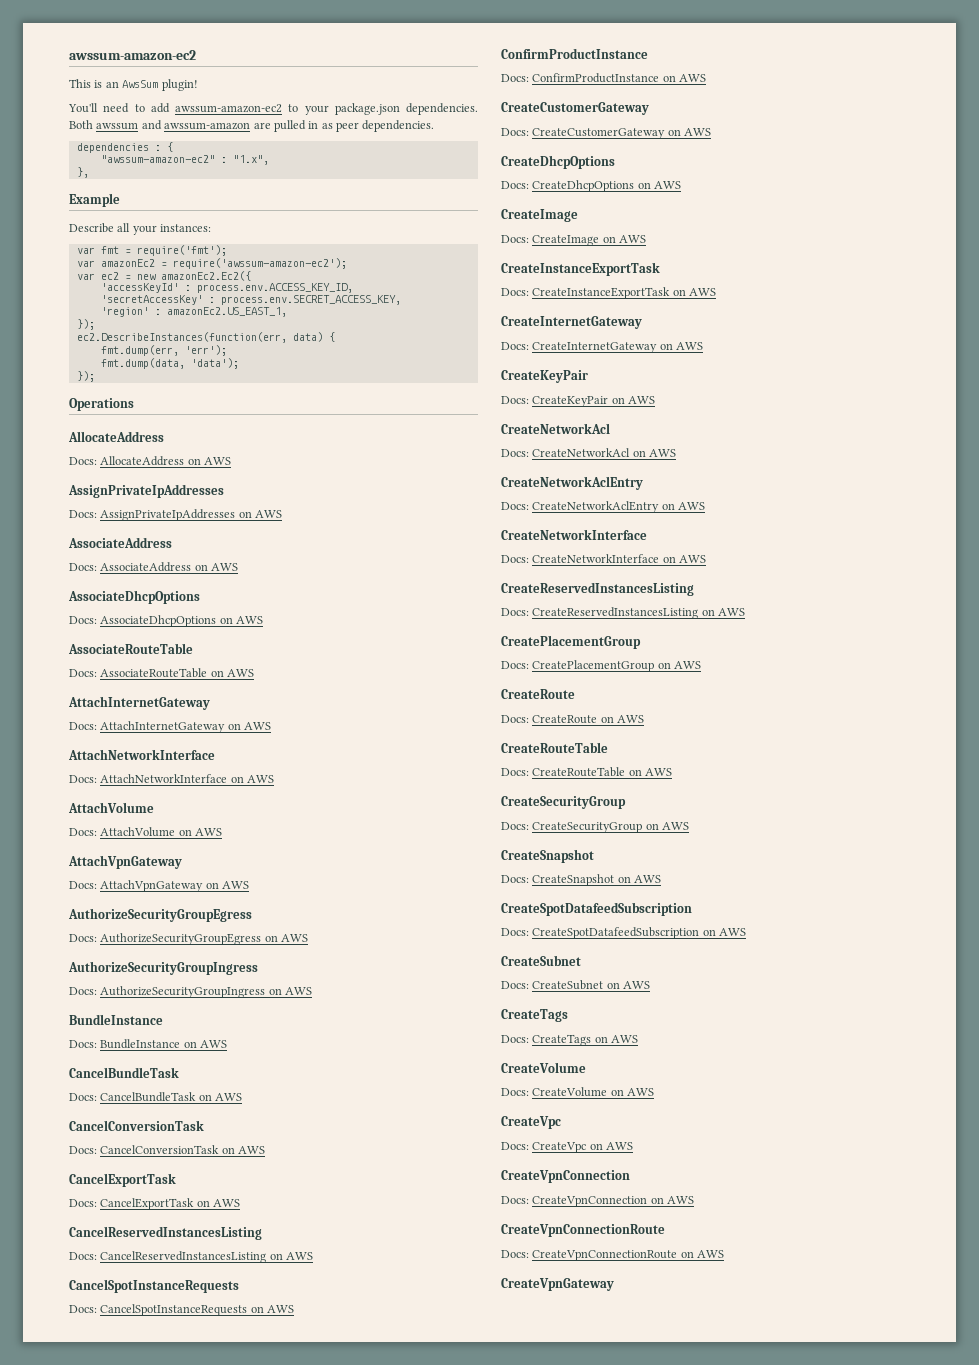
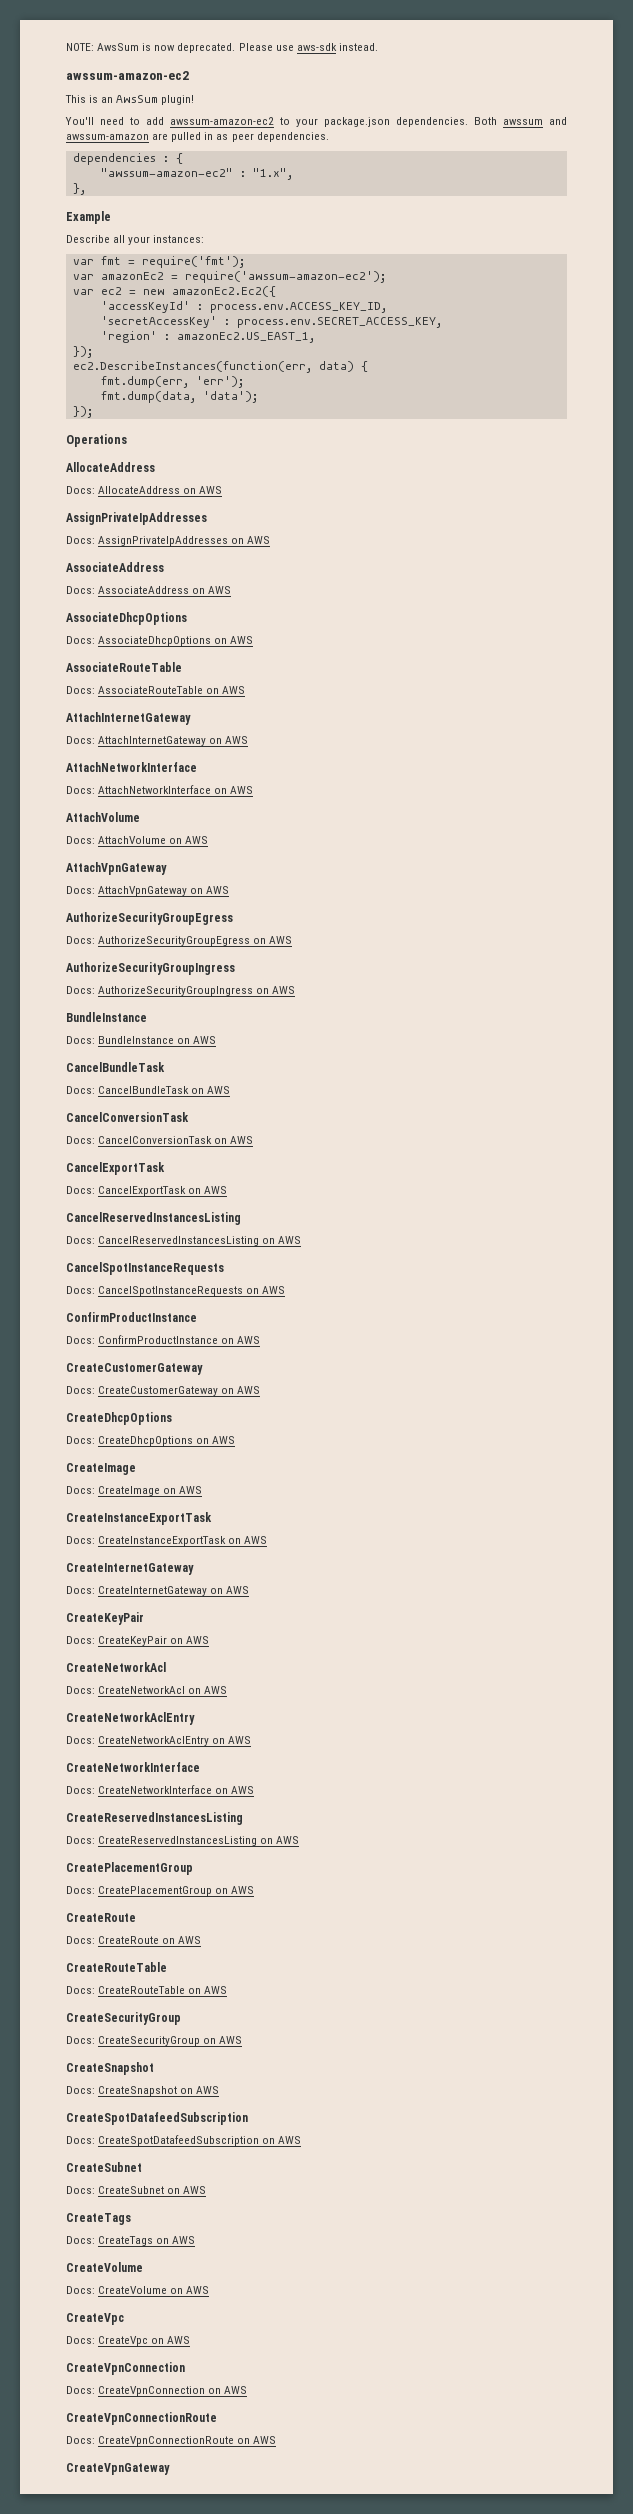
(69, 55) none -> [66,43,378,53] NOTE: AwsSum is now deprecated. Please use aws-sdk instead. //

